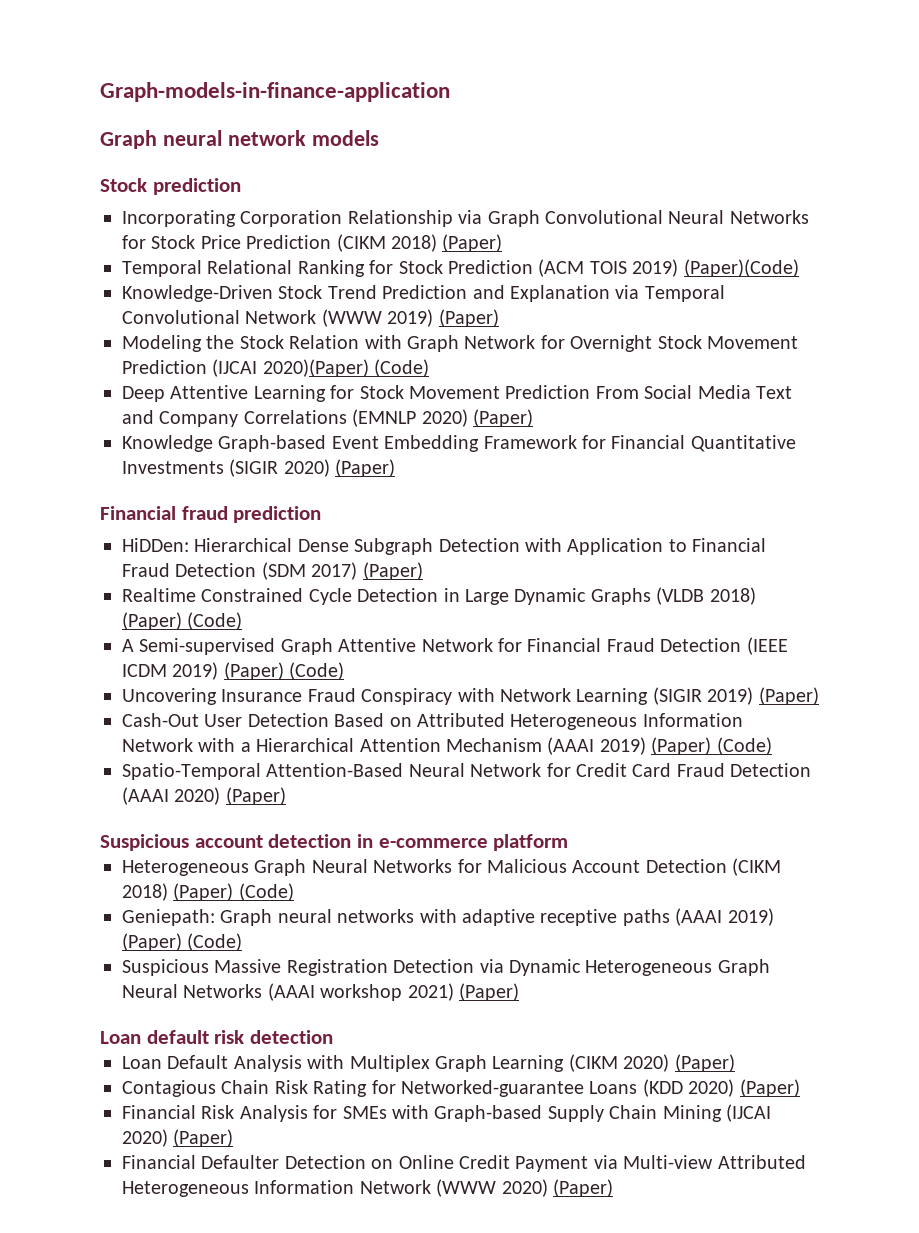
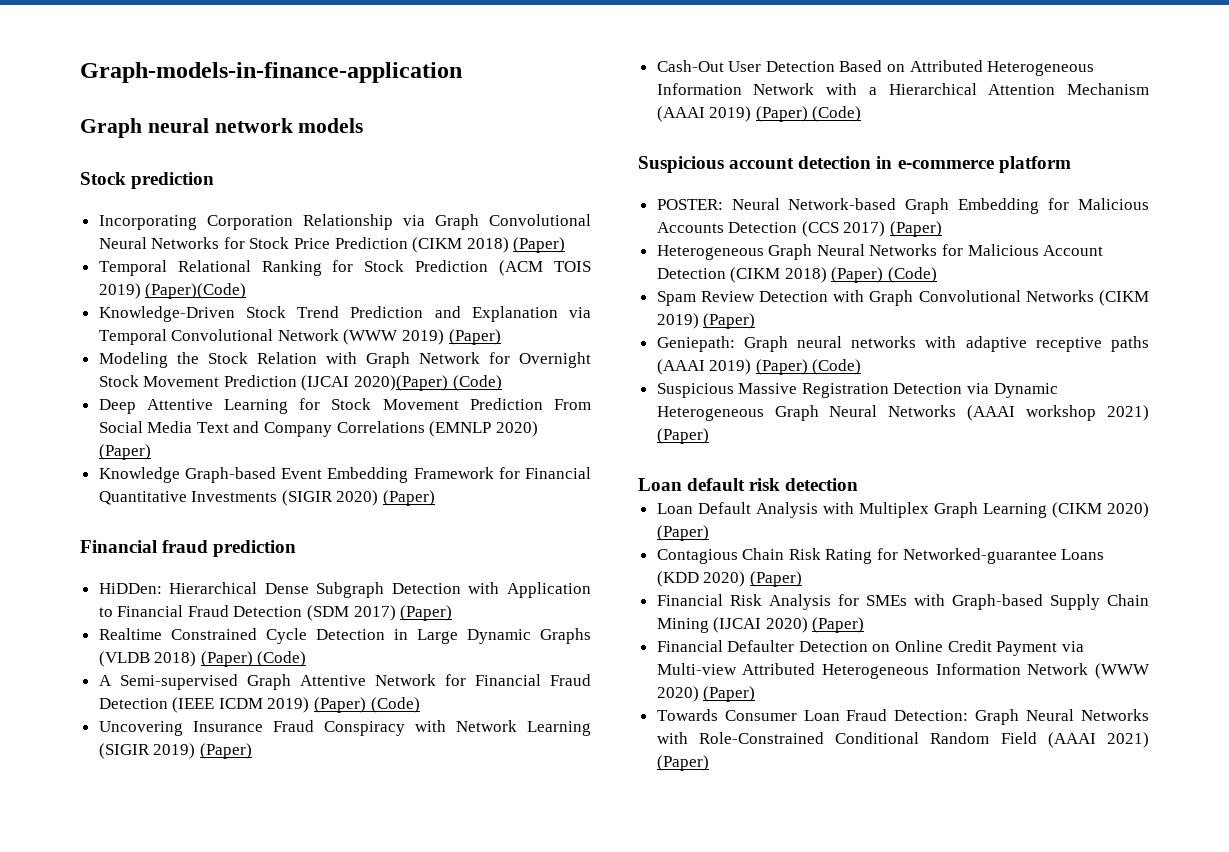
[122,763,812,780] [122,787,286,805] // Spatio-Temporal Attention-Based Neural Network for Credit Card Fraud Detection (AAAI 2020) (Paper) -> (862, 114) none
(569, 842) none -> [656,198,1149,214] [656,221,943,237] // POSTER: Neural Network-based Graph Embedding for Malicious Accounts Detection (CCS 2017) (Paper)
(294, 892) none -> [656,290,1149,306] [656,313,756,329] // Spam Review Detection with Graph Convolutional Networks (CIKM 2019) (Paper)
(613, 1188) none -> [656,709,1149,725] [656,732,1149,748] [656,755,709,771] // Towards Consumer Loan Fraud Detection: Graph Neural Networks with Role-Constrained Conditional Random Field (AAAI 2021) (Paper)

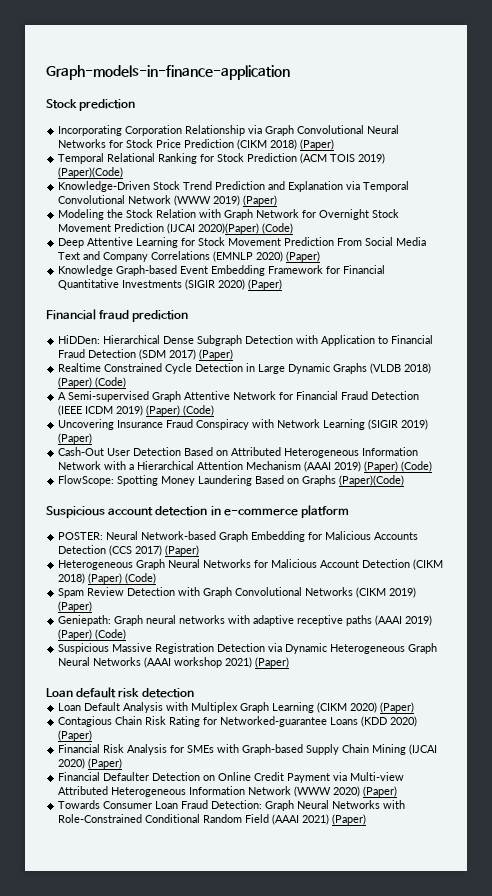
[80,118,364,138] // Graph neural network models -> (290, 72) none
(862, 114) none -> [58,475,405,486] // FlowScope: Spotting Money Laundering Based on Graphs (Paper)(Code)

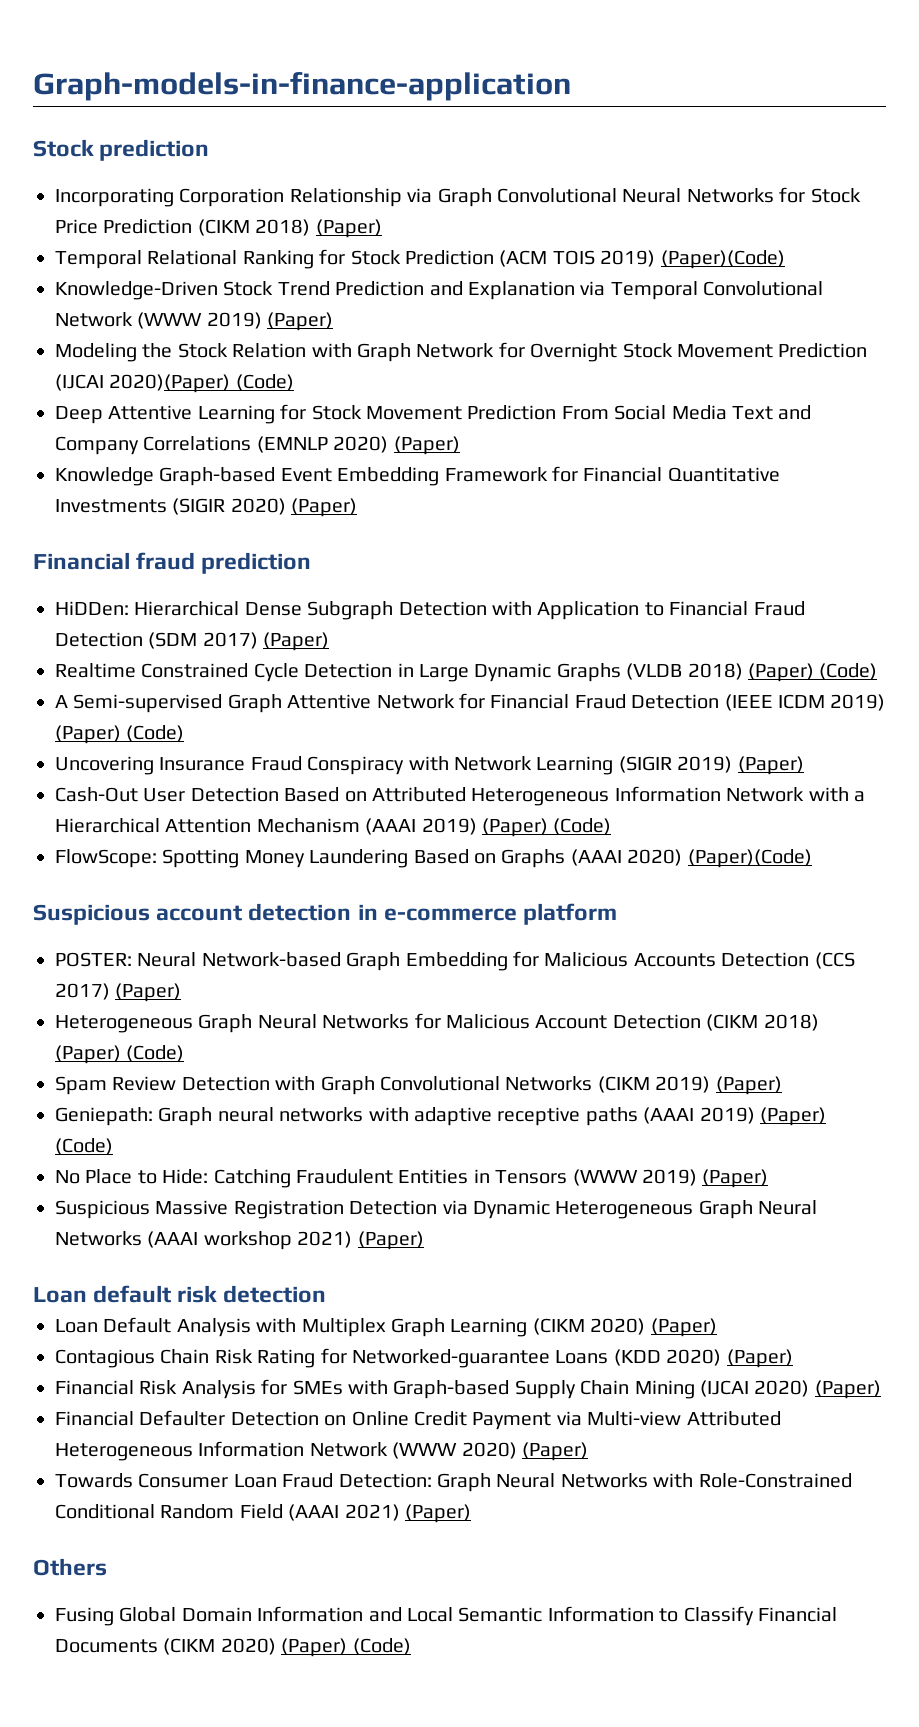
(337, 480) none -> [570,849,683,866] (AAAI 2020)
(127, 634) none -> [55,1169,769,1188] // No Place to Hide: Catching Fraudulent Entities in Tensors (WWW 2019) (Paper)
(367, 819) none -> [33,1558,107,1576] [55,1606,837,1626] [55,1638,411,1657] // Others // Fusing Global Domain Information and Local Semantic Information to Classify Financial Documents (CIKM 2020) (Paper) (Code)

